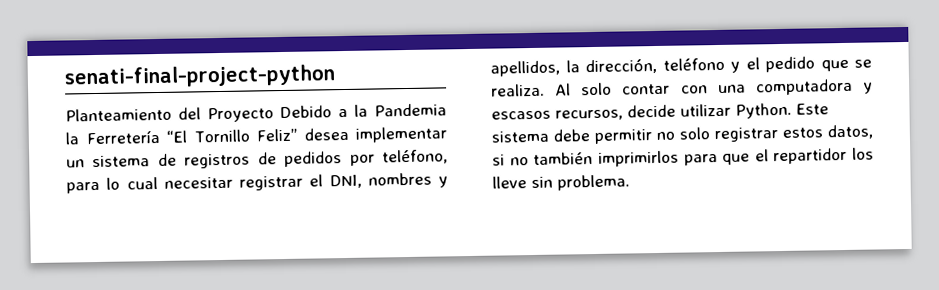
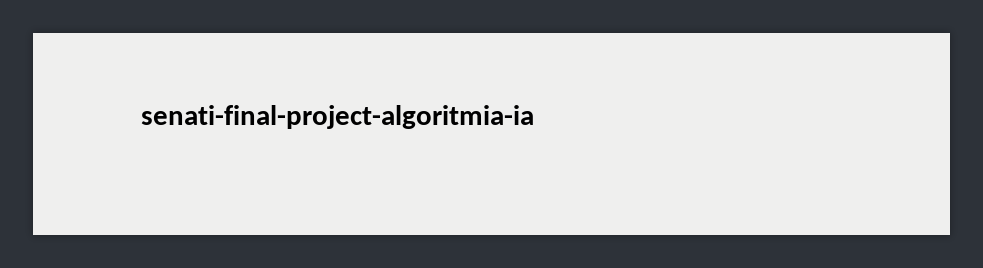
[64,64,336,89] [65,103,447,123] [65,126,447,145] [66,149,448,169] [66,172,448,194] [490,56,872,77] [491,78,873,97] [491,102,829,121] [491,124,873,144] [492,147,874,167] [492,174,630,191] senati-final-project-python // Planteamiento del Proyecto Debido a la Pandemia la Ferretería “El Tornillo Feliz” desea implementar un sistema de registros de pedidos por teléfono, para lo cual necesitar registrar el DNI, nombres y apellidos, la dirección, teléfono y el pedido que se realiza. Al solo contar con una computadora y escasos recursos, decide utilizar Python. Este sistema debe permitir no solo registrar estos datos, si no también imprimirlos para que el repartidor los lleve sin problema. -> [141,105,534,129] senati-final-project-algoritmia-ia

